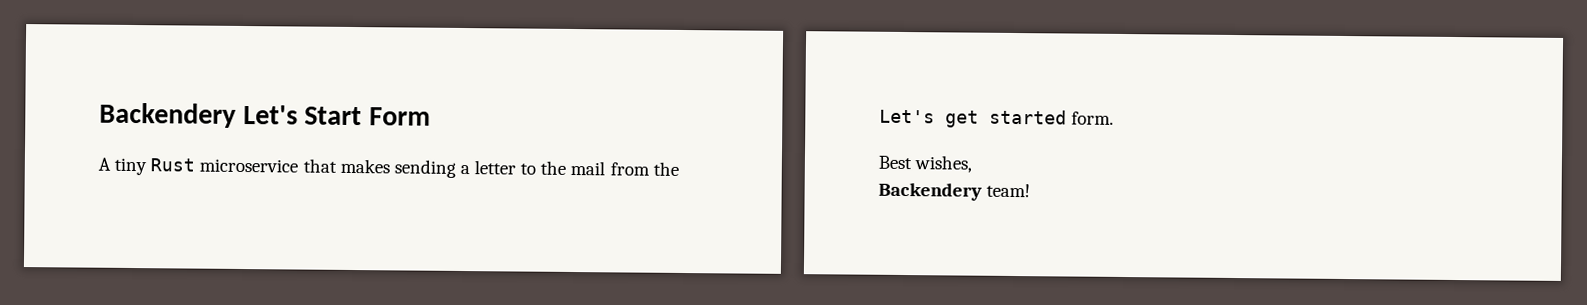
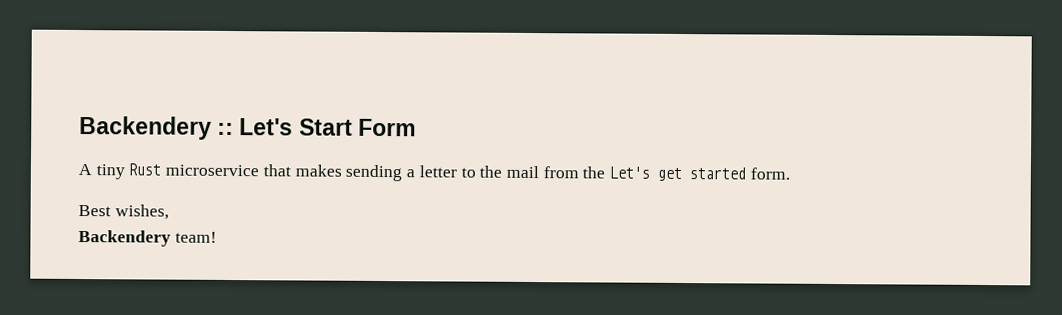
[99,102,237,128] Backendery -> [79,116,235,140] Backendery ::

